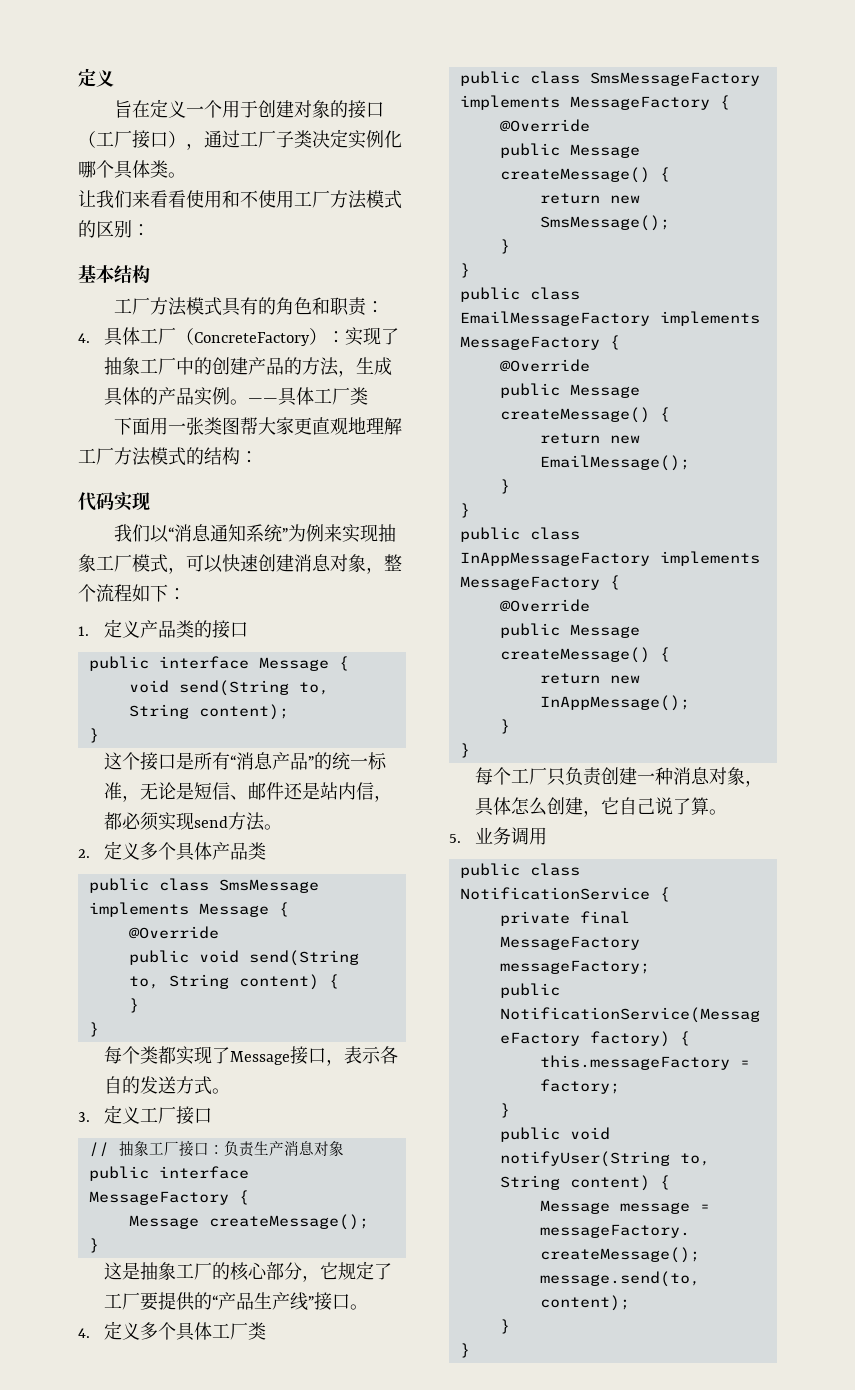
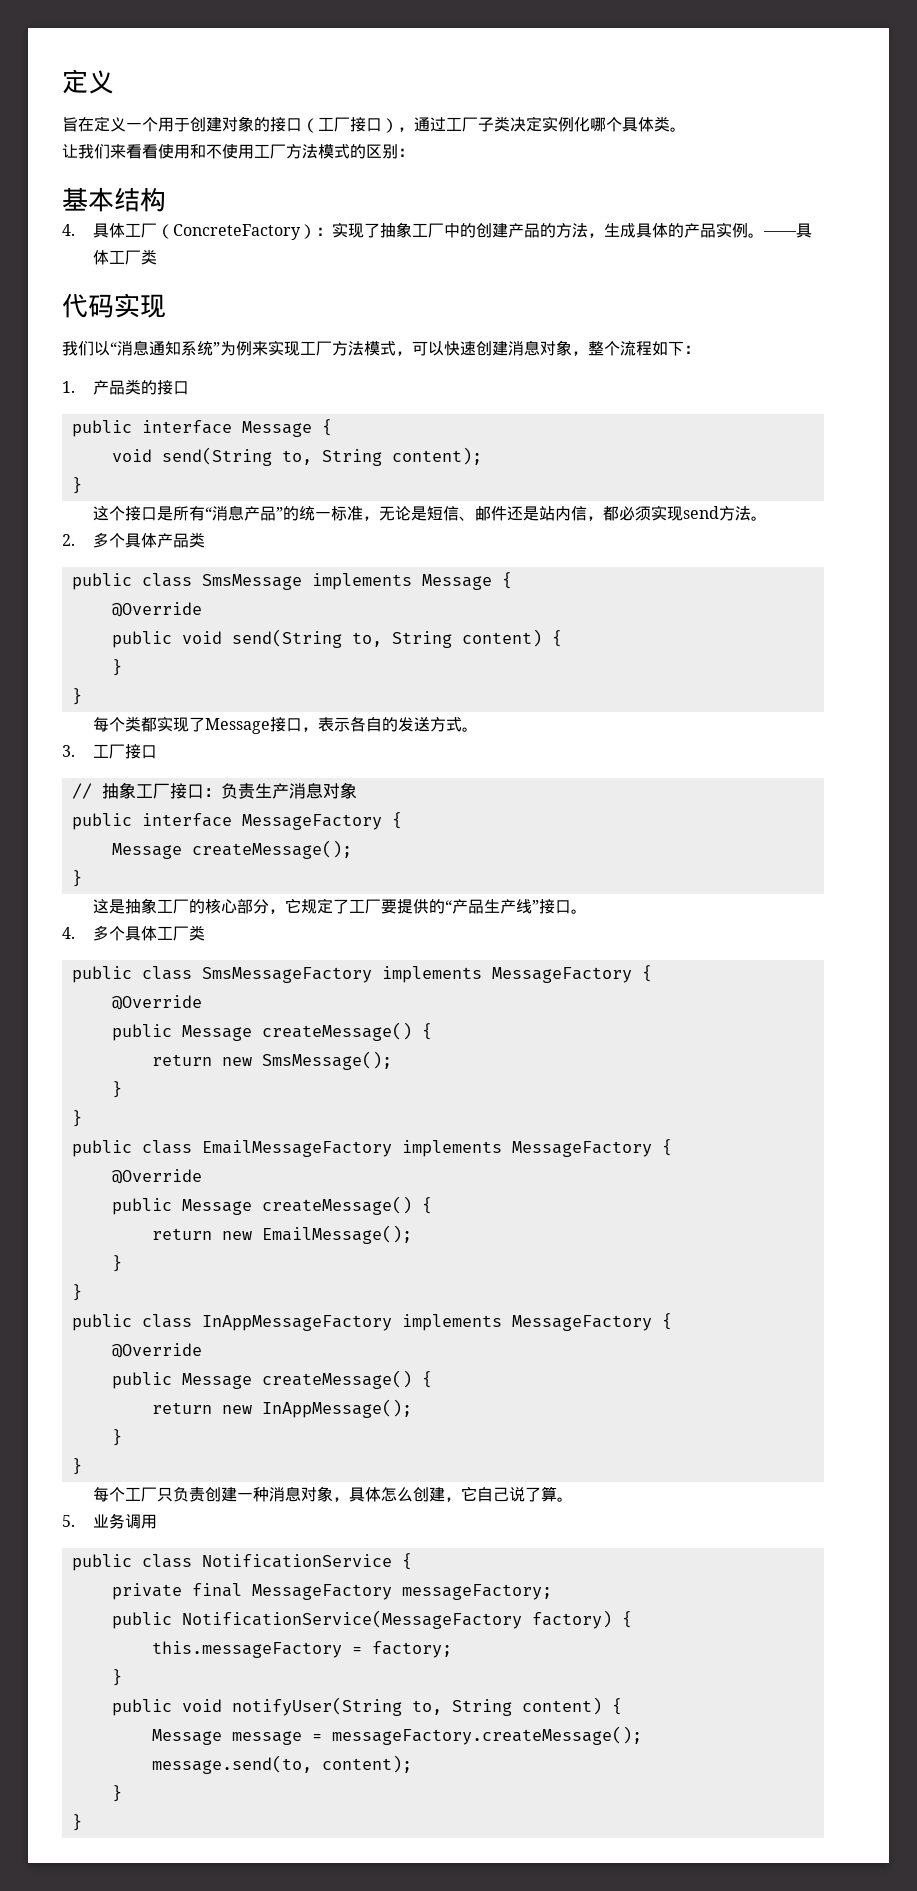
[114,297,385,316] // 工厂方法模式具有的角色和职责： -> (166, 199) none
[114,417,403,435] [78,447,258,466] // 下面用一张类图帮大家更直观地理解工厂方法模式的结构： -> (158, 257) none
[378,524,397,542] [78,554,132,572] 抽象工厂 -> [300,341,364,356] 工厂方法
[103,619,140,638] 定义 -> (75, 387) none
[103,841,140,860] 定义 -> (75, 540) none
[103,1105,140,1124] 定义 -> (75, 751) none
[103,1321,140,1340] 定义 -> (75, 933) none

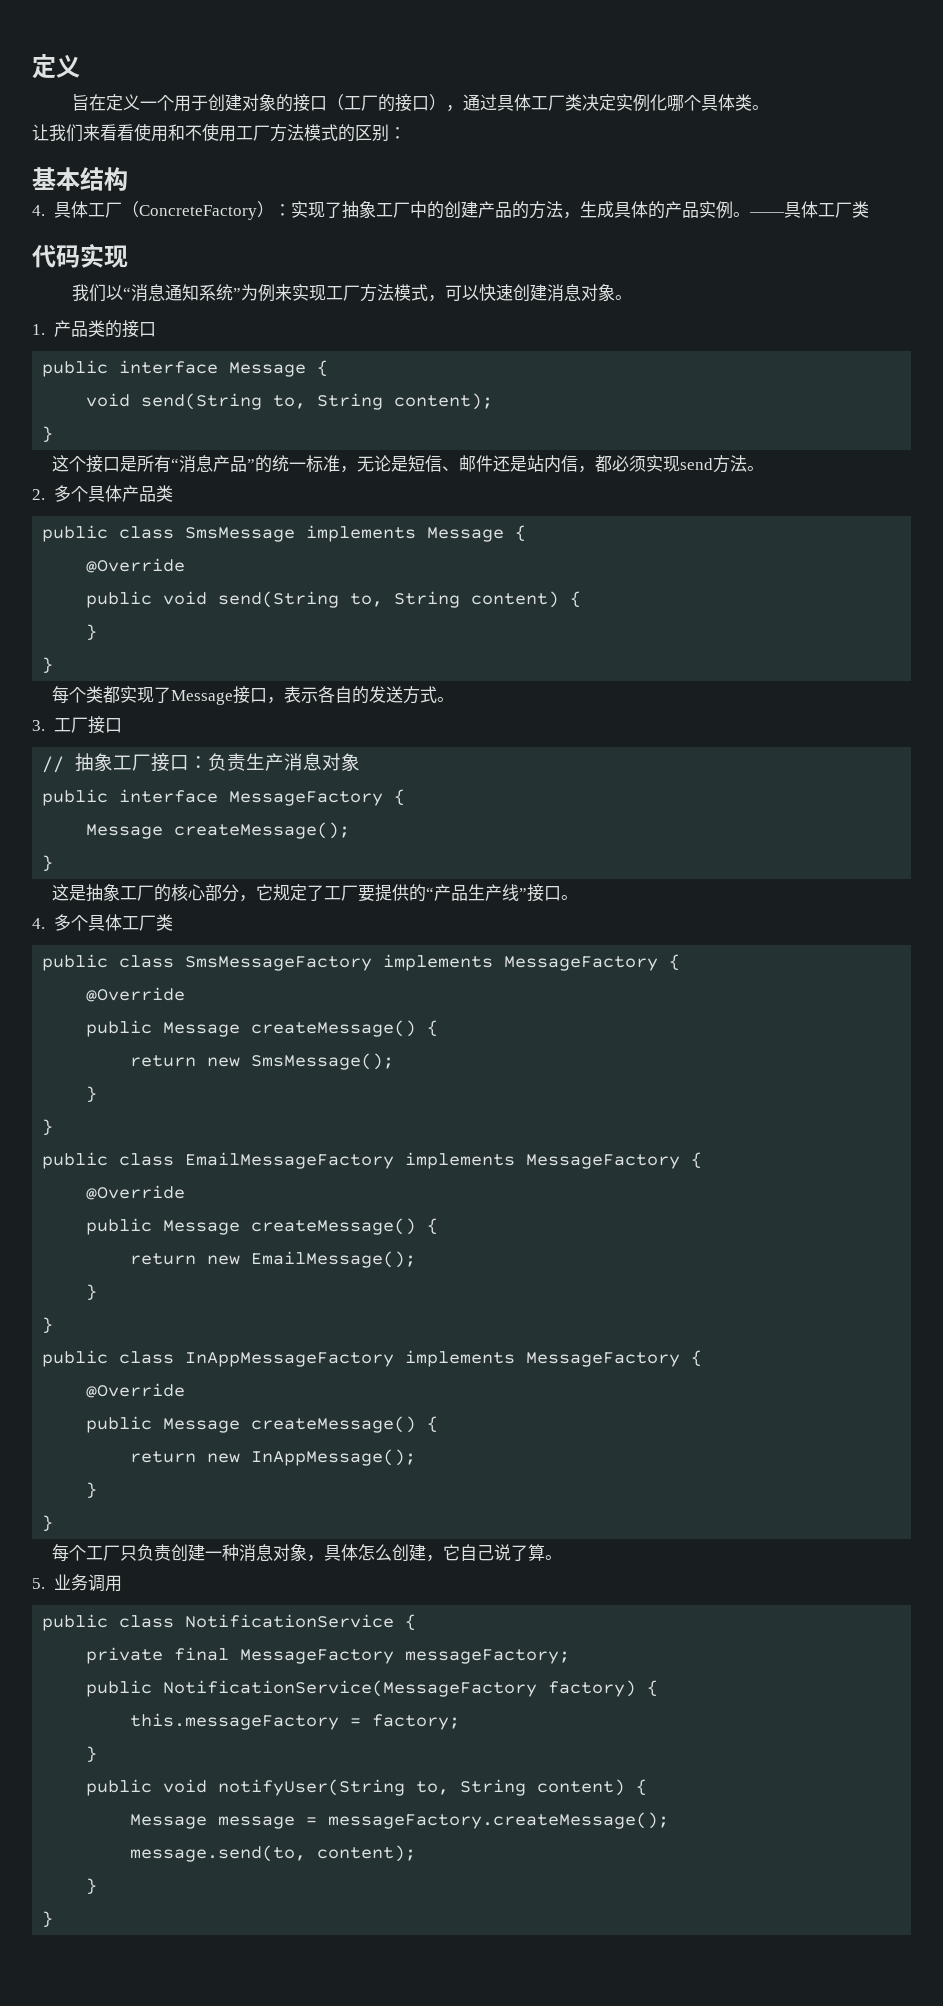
(350, 124) none -> [377,94,395,112] 的
[446,117,494,132] 工厂子 -> [496,94,565,111] 具体工厂
[572,341,700,356] ，整个流程如下： -> [614,295,632,300] 。

